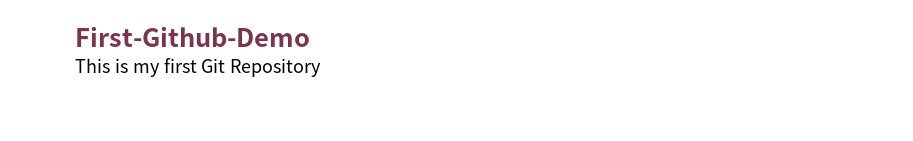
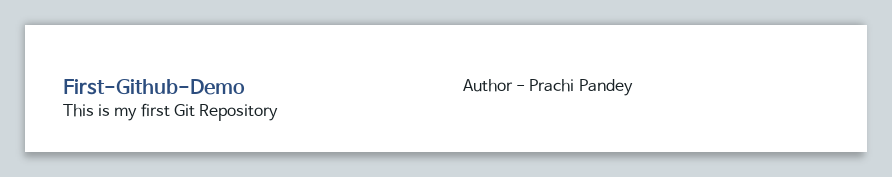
(322, 67) none -> [463,79,633,96] // Author - Prachi Pandey

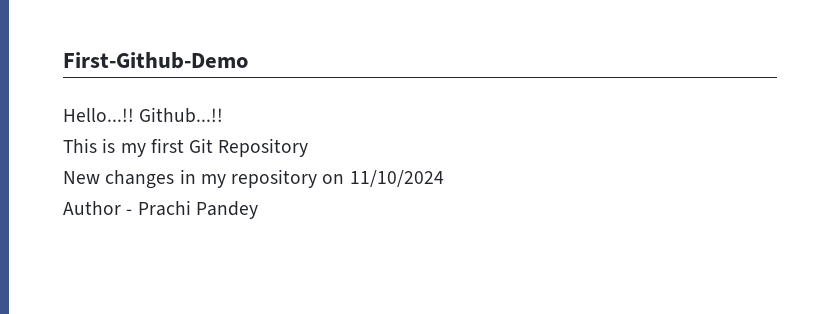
(245, 87) none -> [63,107,224,123] // Hello...!! Github...!!
(278, 112) none -> [63,169,444,189] // New changes in my repository on 11/10/2024

